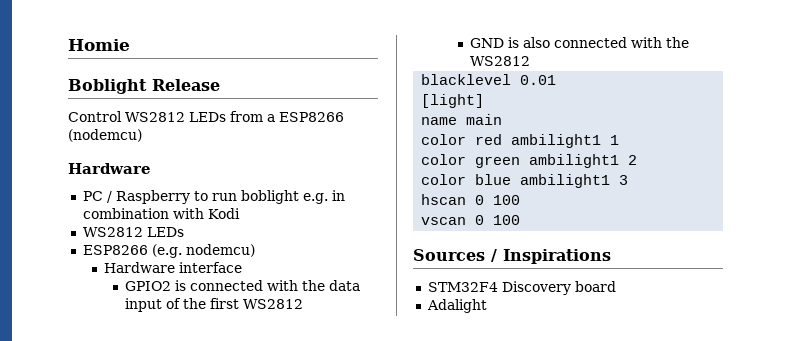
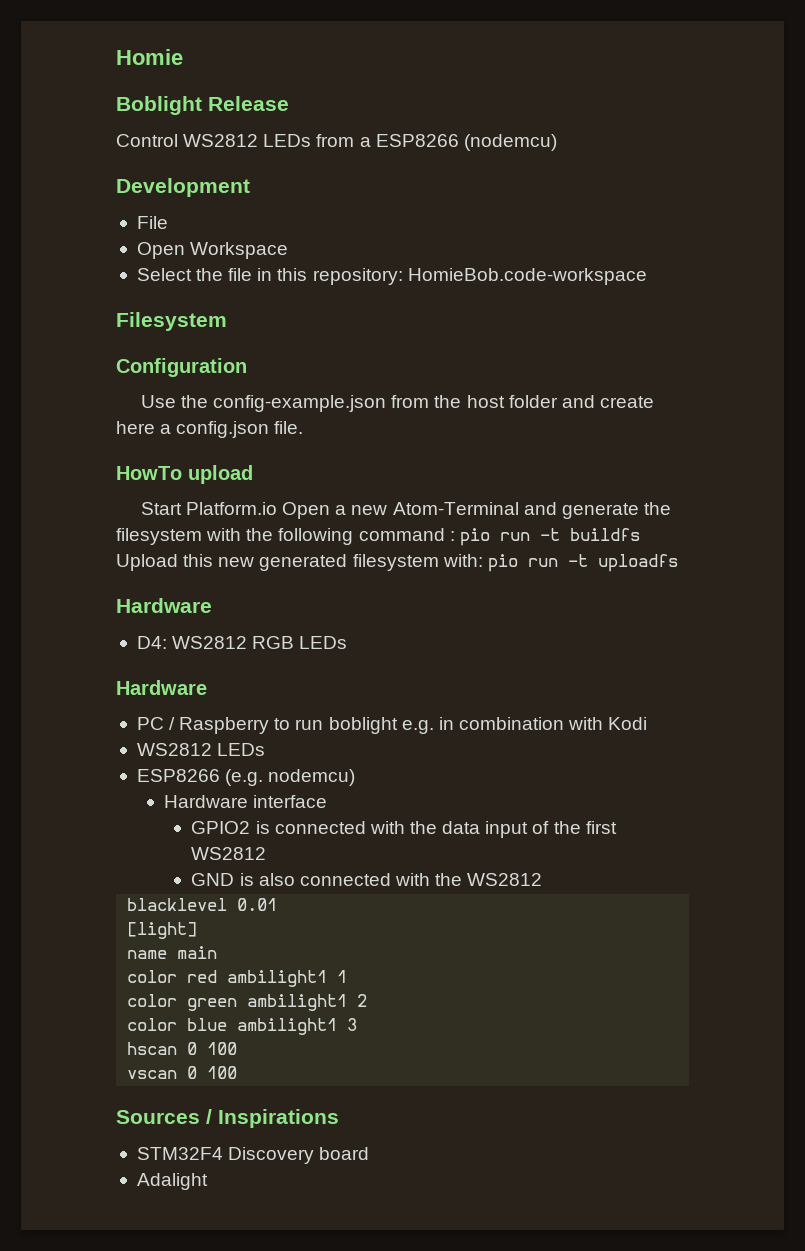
(142, 135) none -> [116,178,250,197] [136,216,168,229] [136,242,289,259] [136,268,647,285] [116,312,227,331] [116,358,247,377] [140,395,654,412] [116,421,304,438] [116,465,253,484] [140,502,671,519] [116,528,640,546] [116,554,678,572] [116,598,212,613] [136,636,348,649] // Development // File // Open Workspace // Select the file in this repository: HomieBob.code-workspace // Filesystem // Configuration // Use the config-example.json from the host folder and create here a config.json file. // HowTo upload // Start Platform.io Open a new Atom-Terminal and generate the filesystem with the following command : pio run -t buildfs Upload this new generated filesystem with: pio run -t uploadfs // Hardware // D4: WS2812 RGB LEDs

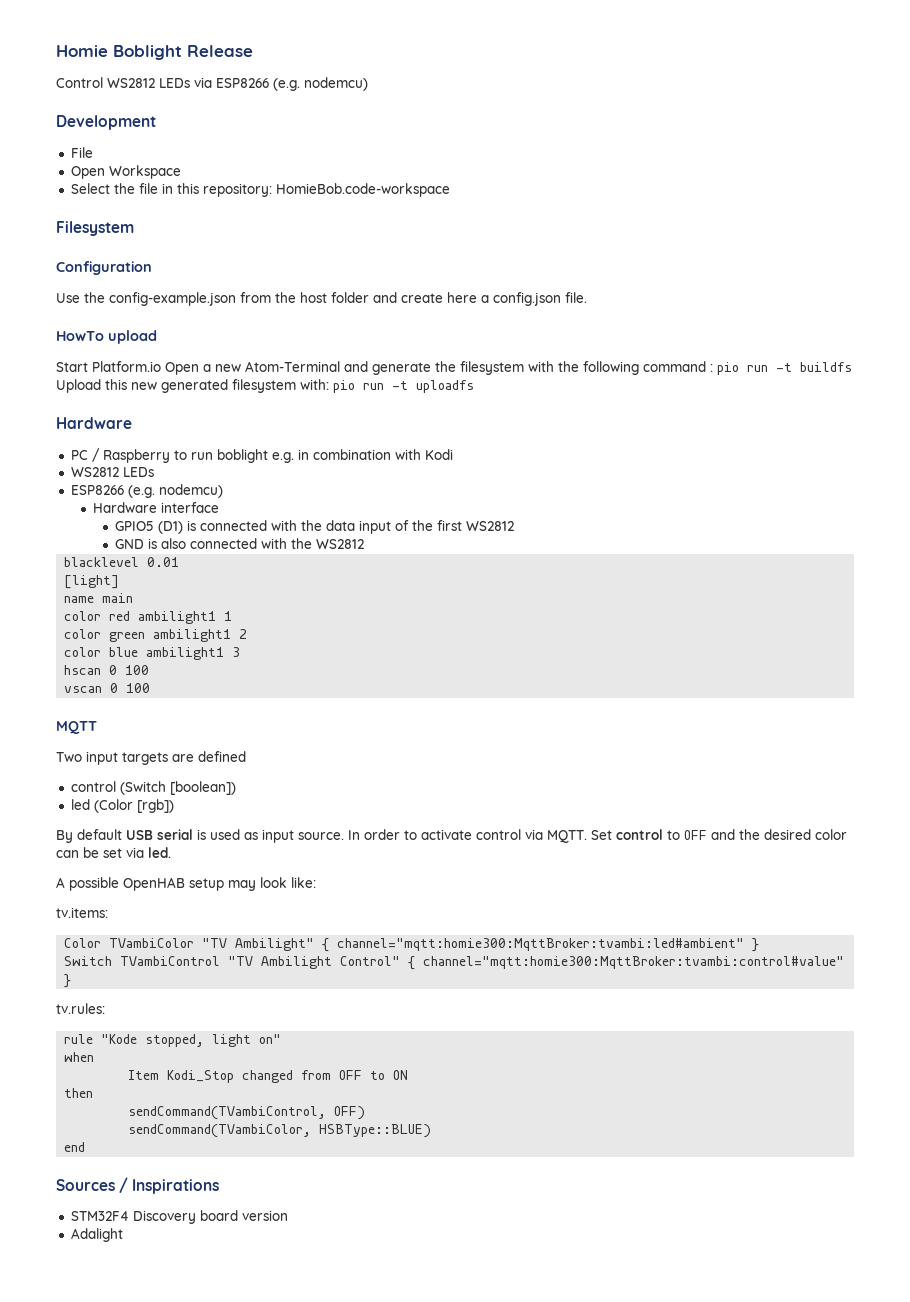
(183, 57) // -> (108, 51) none
[316,134,557,151] from a ESP8266 (nodemcu) -> [194,77,368,91] via ESP8266 (e.g. nodemcu)
[136,636,348,649] [116,680,207,695] // D4: WS2812 RGB LEDs // Hardware -> (132, 423) none
[191,821,251,834] GPIO2 -> [115,521,184,534] GPIO5 (D1)
(238, 1072) none -> [56,721,97,734] [56,751,246,765] [70,781,236,795] [70,799,174,813] [56,829,847,843] [56,847,171,858] [56,877,316,891] [56,907,108,918] [64,938,760,952] [64,956,845,970] [64,974,72,988] [56,1003,105,1014] [64,1034,282,1047] [64,1052,95,1062] [128,1070,409,1083] [64,1088,94,1098] [128,1106,366,1120] [128,1124,432,1138] [64,1142,86,1152] // MQTT // Two input targets are defined // control (Switch [boolean]) // led (Color [rgb]) // By default USB serial is used as input source. In order to activate control via MQTT. Set control to OFF and the desired color can be set via led. // A possible OpenHAB setup may look like: // tv.items: // Color TVambiColor "TV Ambilight" { channel="mqtt:homie300:MqttBroker:tvambi:led#ambient" } // Switch TVambiControl "TV Ambilight Control" { channel="mqtt:homie300:MqttBroker:tvambi:control#value" } // tv.rules: // rule "Kode stopped, light on" // when // Item Kodi_Stop changed from OFF to ON // then // sendCommand(TVambiControl, OFF) // sendCommand(TVambiColor, HSBType::BLUE) // end
(370, 1153) none -> [241,1210,288,1221] version

